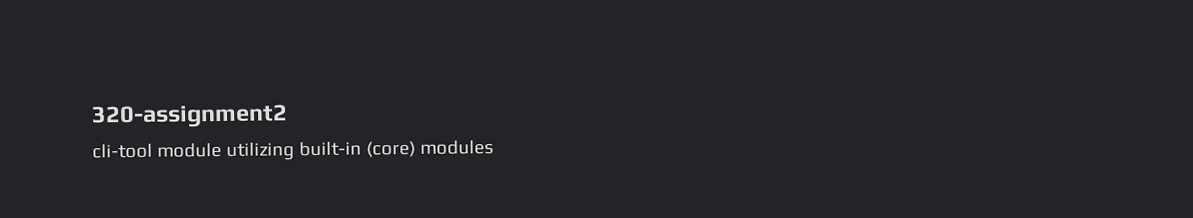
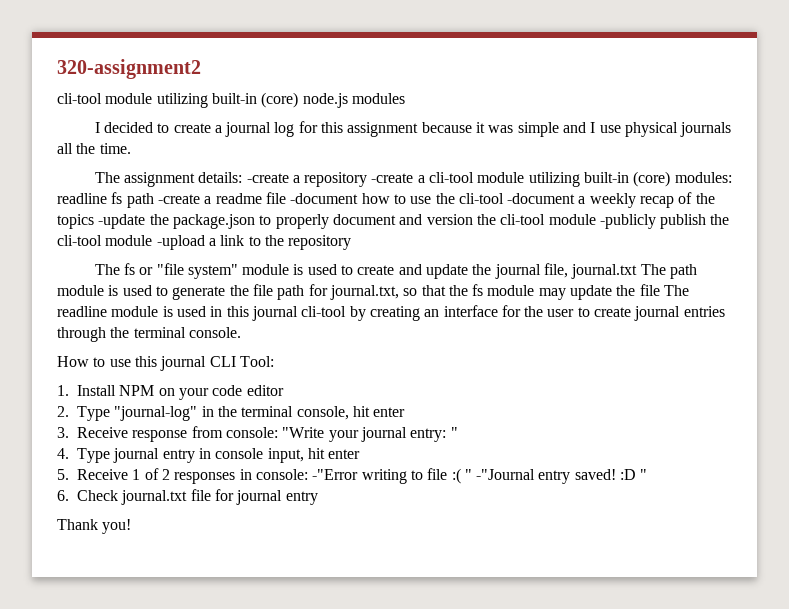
(416, 149) none -> [302,93,348,108] node.js
(494, 147) none -> [94,121,732,137] [57,143,131,154] [94,171,732,187] [57,192,715,208] [57,214,730,229] [57,235,352,250] [94,263,697,279] [57,284,690,300] [57,305,725,321] [57,327,241,342] [57,356,274,371] [57,385,284,400] [57,406,406,421] [57,426,458,442] [57,448,361,463] [57,468,648,484] [57,489,318,505] [57,519,132,534] // I decided to create a journal log for this assignment because it was simple and I use physical journals all the time. // The assignment details: -create a repository -create a cli-tool module utilizing built-in (core) modules: readline fs path -create a readme file -document how to use the cli-tool -document a weekly recap of the topics -update the package.json to properly document and version the cli-tool module -publicly publish the cli-tool module -upload a link to the repository // The fs or "file system" module is used to create and update the journal file, journal.txt The path module is used to generate the file path for journal.txt, so that the fs module may update the file The readline module is used in this journal cli-tool by creating an interface for the user to create journal entries through the terminal console. // How to use this journal CLI Tool: // 1. Install NPM on your code editor // 2. Type "journal-log" in the terminal console, hit enter // 3. Receive response from console: "Write your journal entry: " // 4. Type journal entry in console input, hit enter // 5. Receive 1 of 2 responses in console: -"Error writing to file :( " -"Journal entry saved! :D " // 6. Check journal.txt file for journal entry // Thank you!

